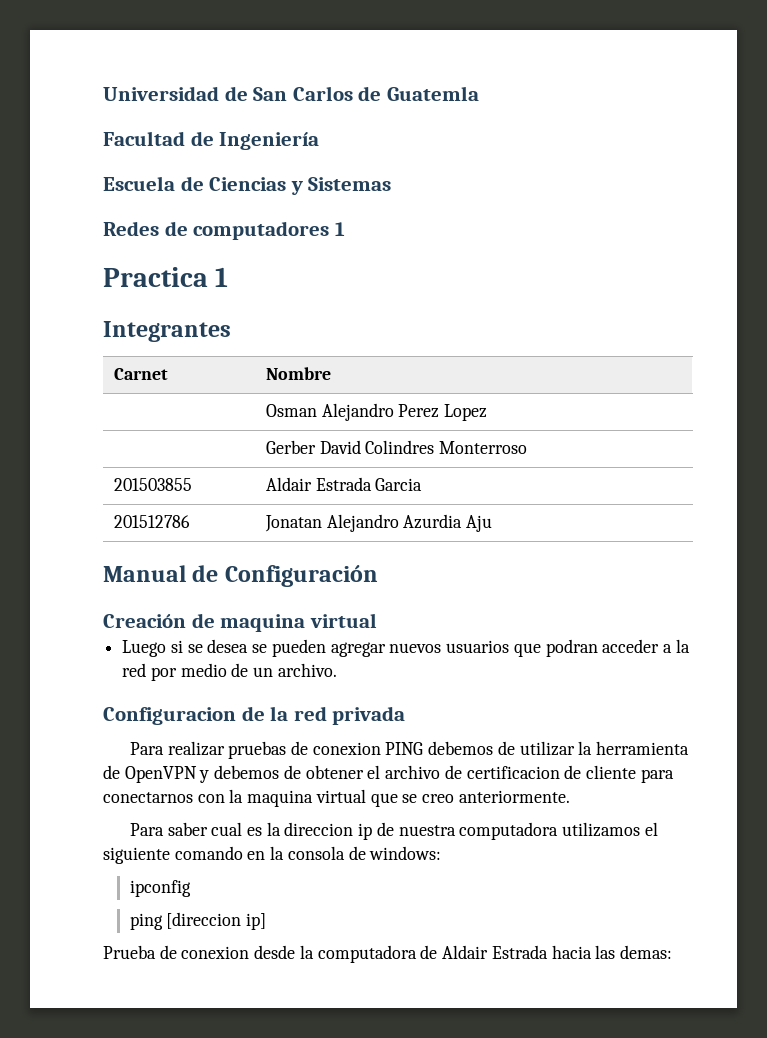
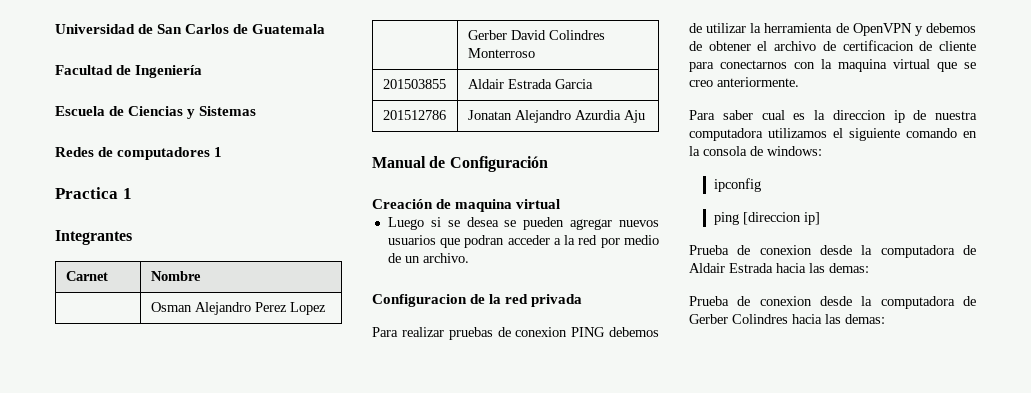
[386,86,479,101] Guatemla -> [252,24,326,34] Guatemala
(672, 952) none -> [689,296,976,309] [689,314,885,324] // Prueba de conexion desde la computadora de Gerber Colindres hacia las demas:

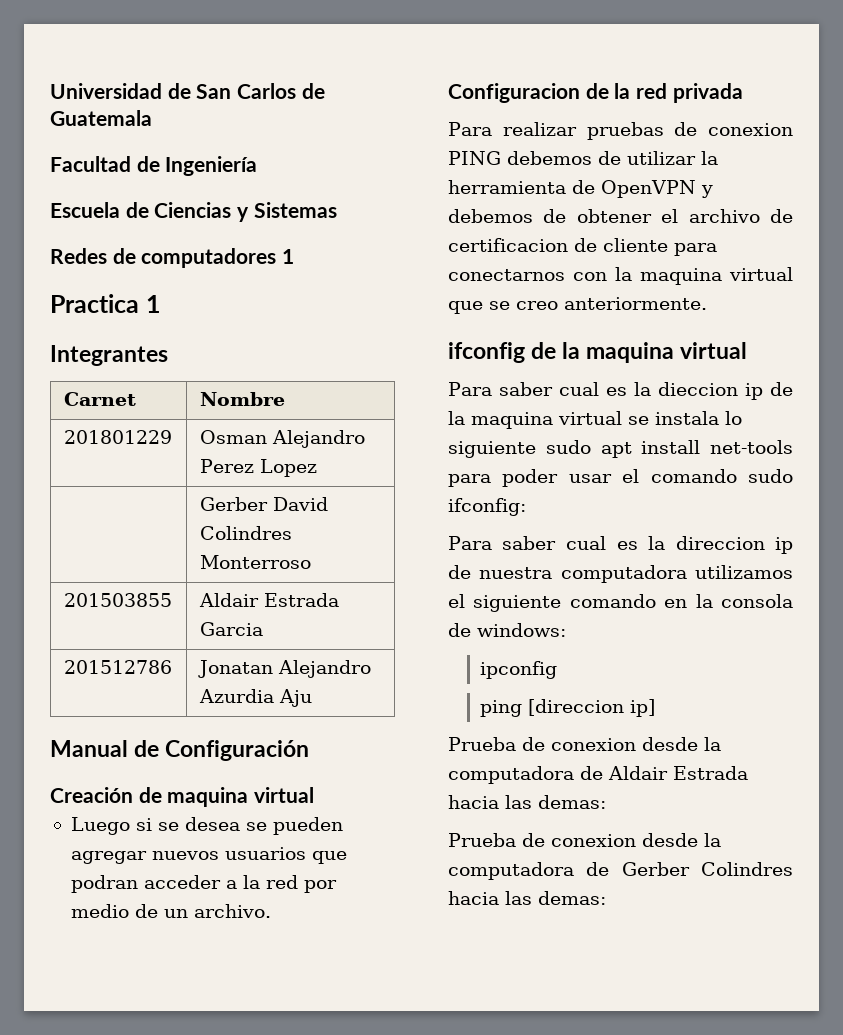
(201, 276) none -> [63,430,172,444] 201801229
(799, 82) none -> [448,342,748,363] [448,382,793,400] [448,411,742,429] [448,440,793,458] [448,469,793,487] [448,498,526,516] // ifconfig de la maquina virtual // Para saber cual es la dieccion ip de la maquina virtual se instala lo siguiente sudo apt install net-tools para poder usar el comando sudo ifconfig:

